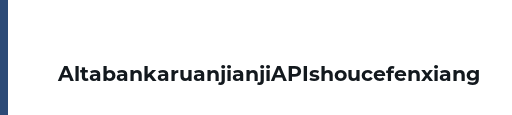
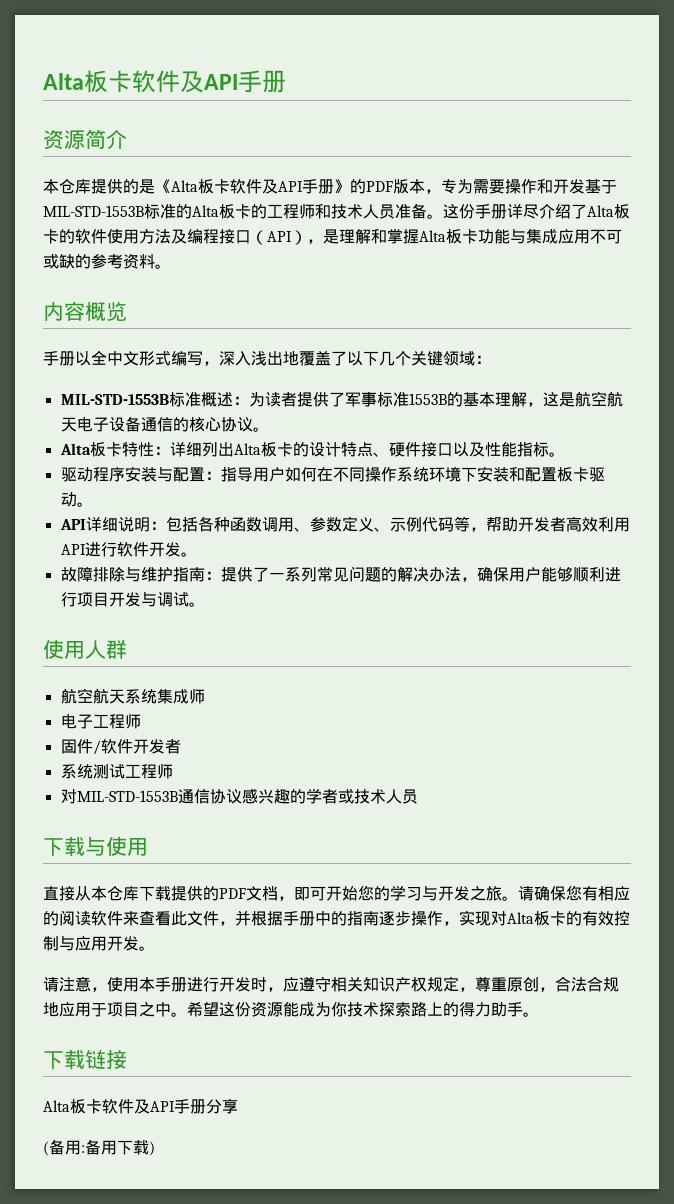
[57,65,480,85] AltabankaruanjianjiAPIshoucefenxiang -> [43,70,286,93] [43,129,127,150] [43,178,617,194] [43,203,630,219] [43,228,622,245] [43,254,171,269] [43,301,127,321] [43,350,491,366] [60,391,623,407] [60,416,269,432] [59,442,565,457] [60,466,605,482] [60,492,93,507] [59,516,630,532] [60,541,197,557] [60,566,621,582] [60,592,205,607] [43,639,127,659] [60,688,205,704] [60,714,141,729] [60,738,181,755] [60,764,173,779] [60,788,418,804] [43,836,148,857] [43,885,630,901] [43,910,630,926] [43,936,155,951] [43,976,619,992] [43,1001,539,1017] [43,1049,127,1070] [43,1098,238,1114] [43,1139,155,1156] Alta板卡软件及API手册 // 资源简介 // 本仓库提供的是《Alta板卡软件及API手册》的PDF版本，专为需要操作和开发基于MIL-STD-1553B标准的Alta板卡的工程师和技术人员准备。这份手册详尽介绍了Alta板卡的软件使用方法及编程接口（API），是理解和掌握Alta板卡功能与集成应用不可或缺的参考资料。 // 内容概览 // 手册以全中文形式编写，深入浅出地覆盖了以下几个关键领域： // MIL-STD-1553B标准概述：为读者提供了军事标准1553B的基本理解，这是航空航天电子设备通信的核心协议。 // Alta板卡特性：详细列出Alta板卡的设计特点、硬件接口以及性能指标。 // 驱动程序安装与配置：指导用户如何在不同操作系统环境下安装和配置板卡驱动。 // API详细说明：包括各种函数调用、参数定义、示例代码等，帮助开发者高效利用API进行软件开发。 // 故障排除与维护指南：提供了一系列常见问题的解决办法，确保用户能够顺利进行项目开发与调试。 // 使用人群 // 航空航天系统集成师 // 电子工程师 // 固件/软件开发者 // 系统测试工程师 // 对MIL-STD-1553B通信协议感兴趣的学者或技术人员 // 下载与使用 // 直接从本仓库下载提供的PDF文档，即可开始您的学习与开发之旅。请确保您有相应的阅读软件来查看此文件，并根据手册中的指南逐步操作，实现对Alta板卡的有效控制与应用开发。 // 请注意，使用本手册进行开发时，应遵守相关知识产权规定，尊重原创，合法合规地应用于项目之中。希望这份资源能成为你技术探索路上的得力助手。 // 下载链接 // Alta板卡软件及API手册分享 // (备用:备用下载)

